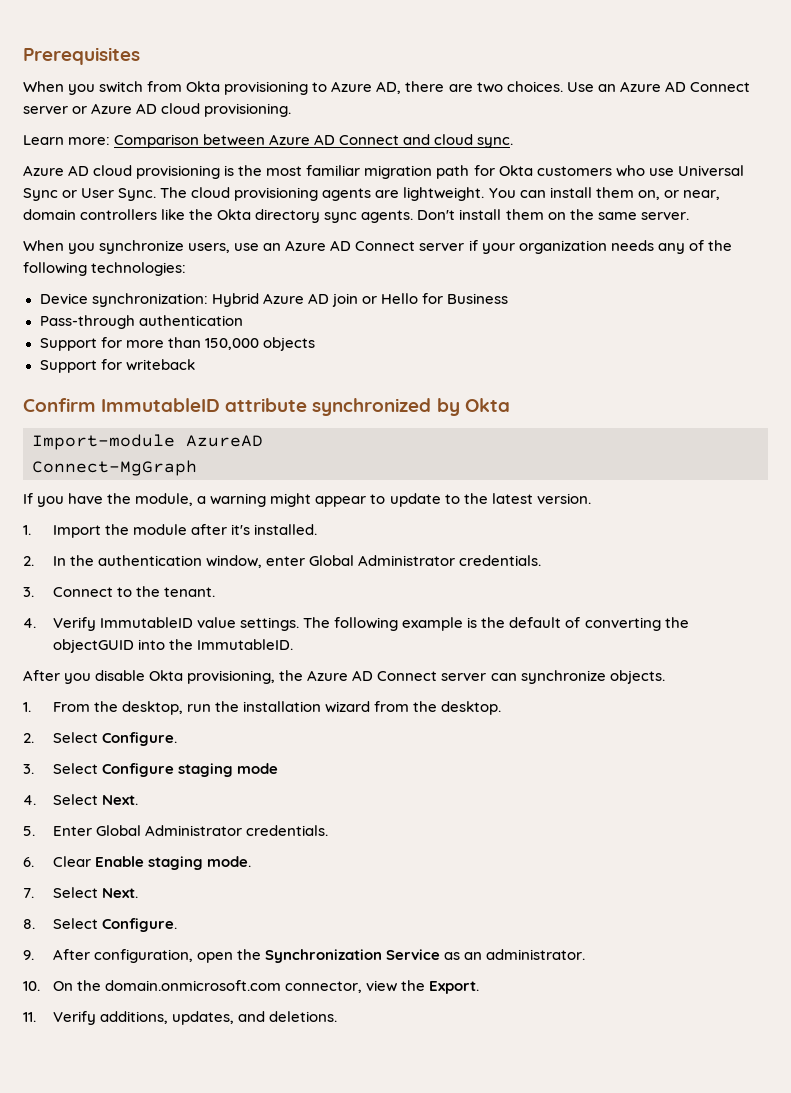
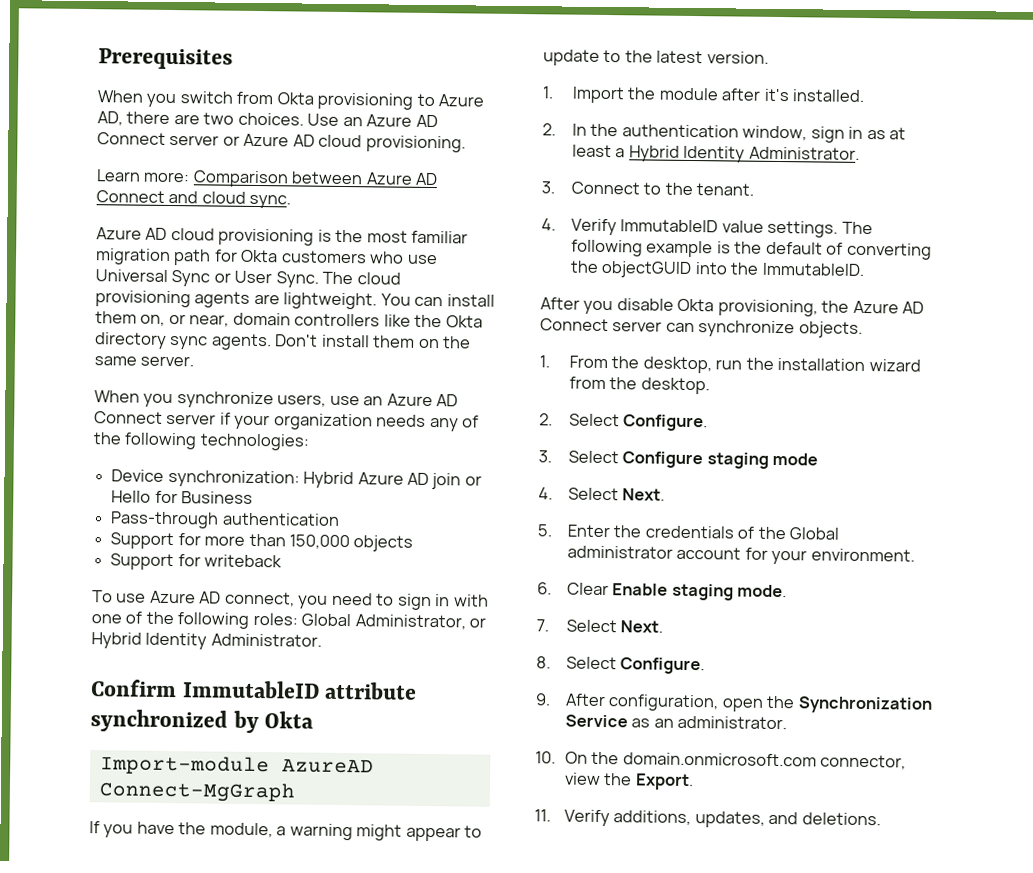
(195, 365) none -> [92,590,489,611] [91,611,487,630] [91,632,322,650] // To use Azure AD connect, you need to sign in with one of the following roles: Global Administrator, or Hybrid Identity Administrator.
[266,555,542,566] enter Global Administrator credentials. -> [810,126,907,143] [571,144,860,163] sign in as at least a Hybrid Identity Administrator.
[96,825,329,836] Global Administrator credentials. -> [613,525,840,540] [566,545,915,565] the credentials of the Global administrator account for your environment.

